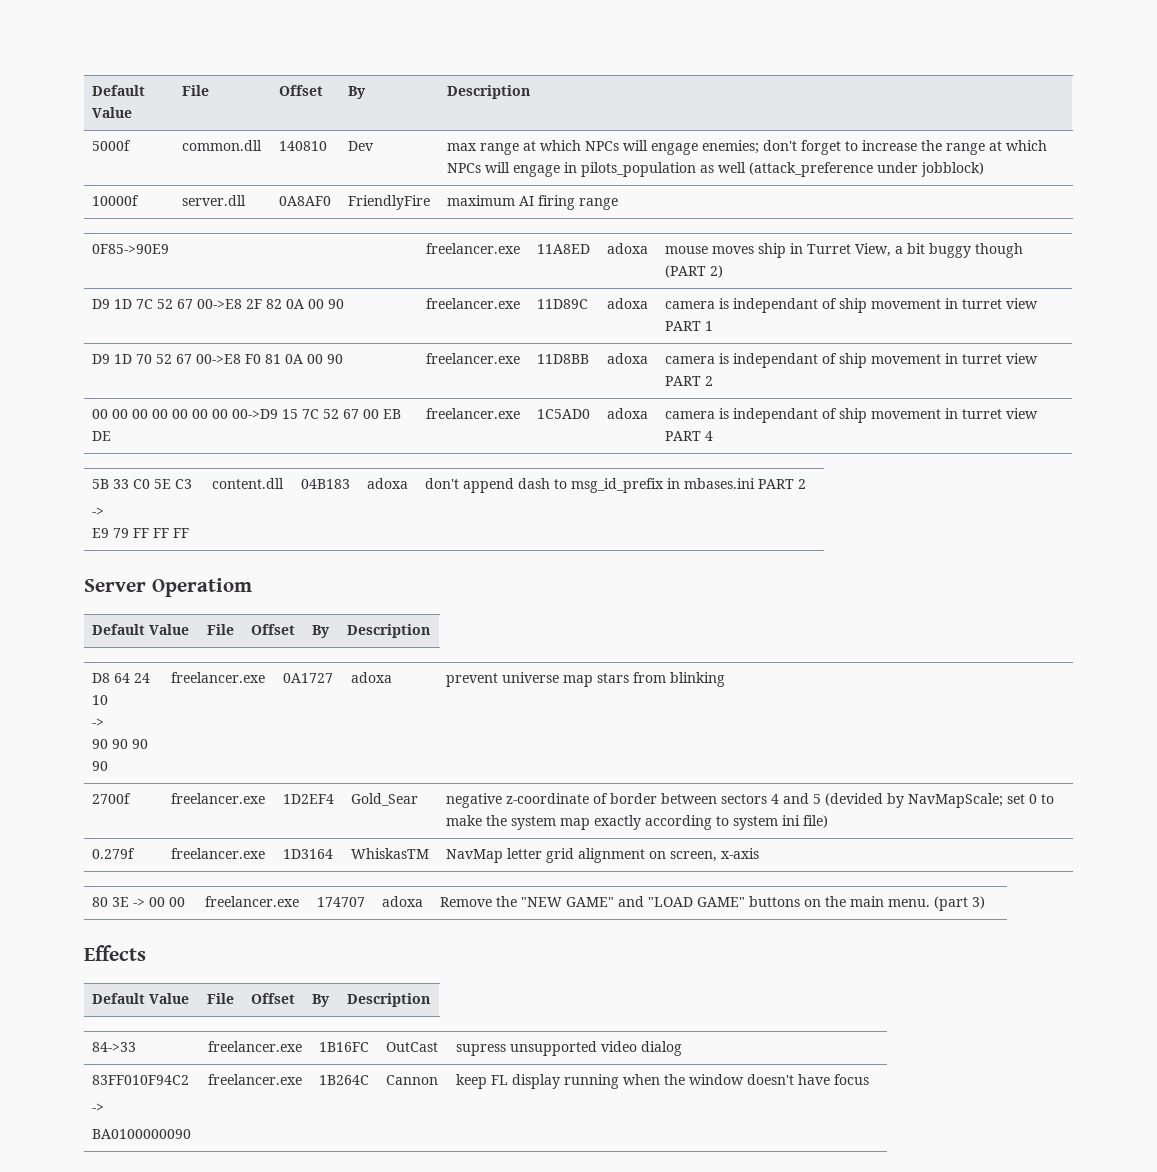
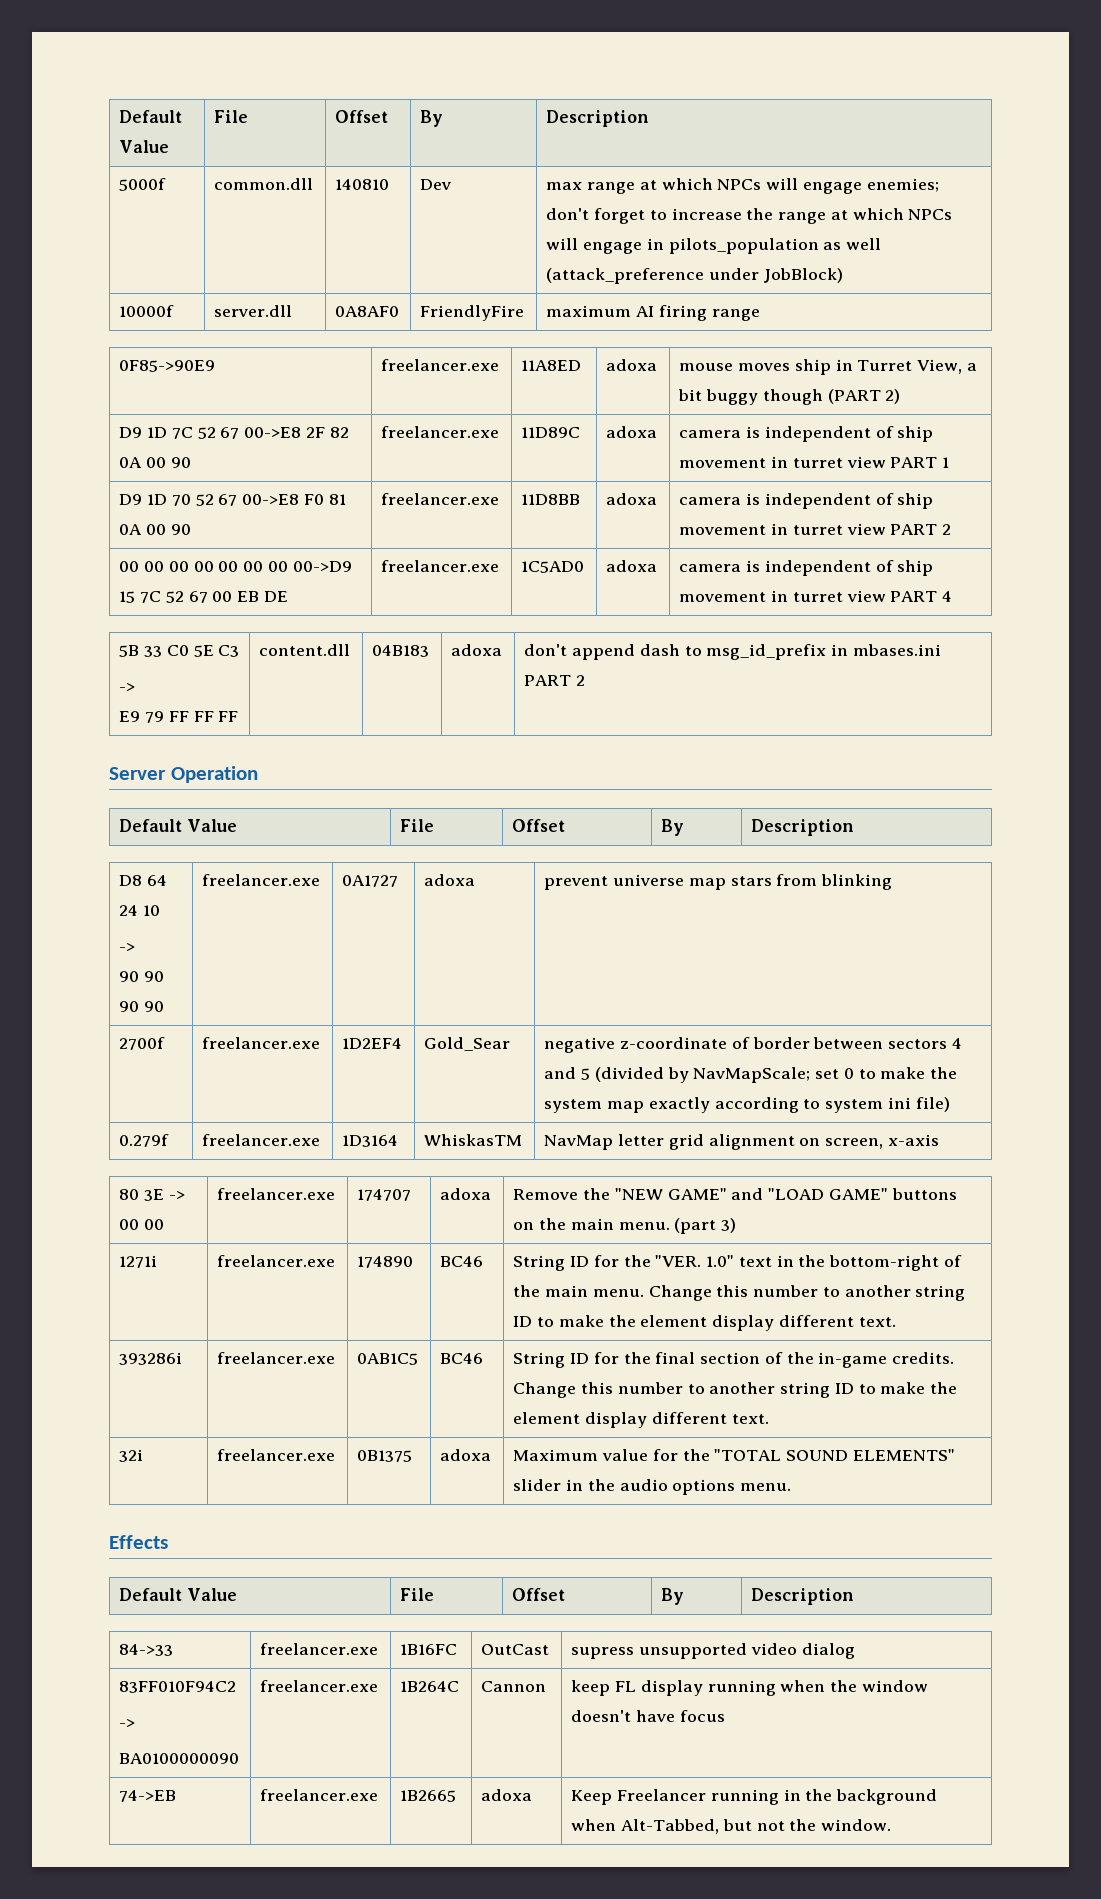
[921,162,985,177] jobblock) -> [763,268,843,283] JobBlock)
[733,298,819,313] independant -> [764,426,871,442] independent
[733,353,819,368] independant -> [764,493,871,509] independent
[733,408,819,423] independant -> [764,560,871,576] independent
[151,578,252,597] Operatiom -> [170,766,258,783] Operation
[825,793,884,806] (devided -> [594,1067,664,1082] (divided
(986, 902) none -> [119,1255,158,1268] [217,1255,336,1267] [357,1256,414,1268] [440,1256,484,1267] [513,1255,962,1271] [513,1285,966,1301] [513,1315,896,1331] [119,1352,183,1365] [217,1352,336,1364] [357,1353,419,1365] [440,1353,484,1364] [513,1352,954,1368] [513,1382,957,1398] [513,1412,769,1428] [119,1449,144,1462] [217,1449,336,1461] [357,1450,413,1462] [440,1449,492,1461] [513,1449,955,1461] [513,1479,792,1495] // 1271i | freelancer.exe | 174890 | BC46 | String ID for the "VER. 1.0" text in the bottom-right of the main menu. Change this number to another string ID to make the element display different text. // 393286i | freelancer.exe | 0AB1C5 | BC46 | String ID for the final section of the in-game credits. Change this number to another string ID to make the element display different text. // 32i | freelancer.exe | 0B1375 | adoxa | Maximum value for the "TOTAL SOUND ELEMENTS" slider in the audio options menu.
(870, 1079) none -> [119,1790,177,1802] [260,1789,379,1801] [400,1790,457,1802] [481,1789,533,1801] [571,1789,938,1805] [571,1819,892,1834] // 74->EB | freelancer.exe | 1B2665 | adoxa | Keep Freelancer running in the background when Alt-Tabbed, but not the window.

